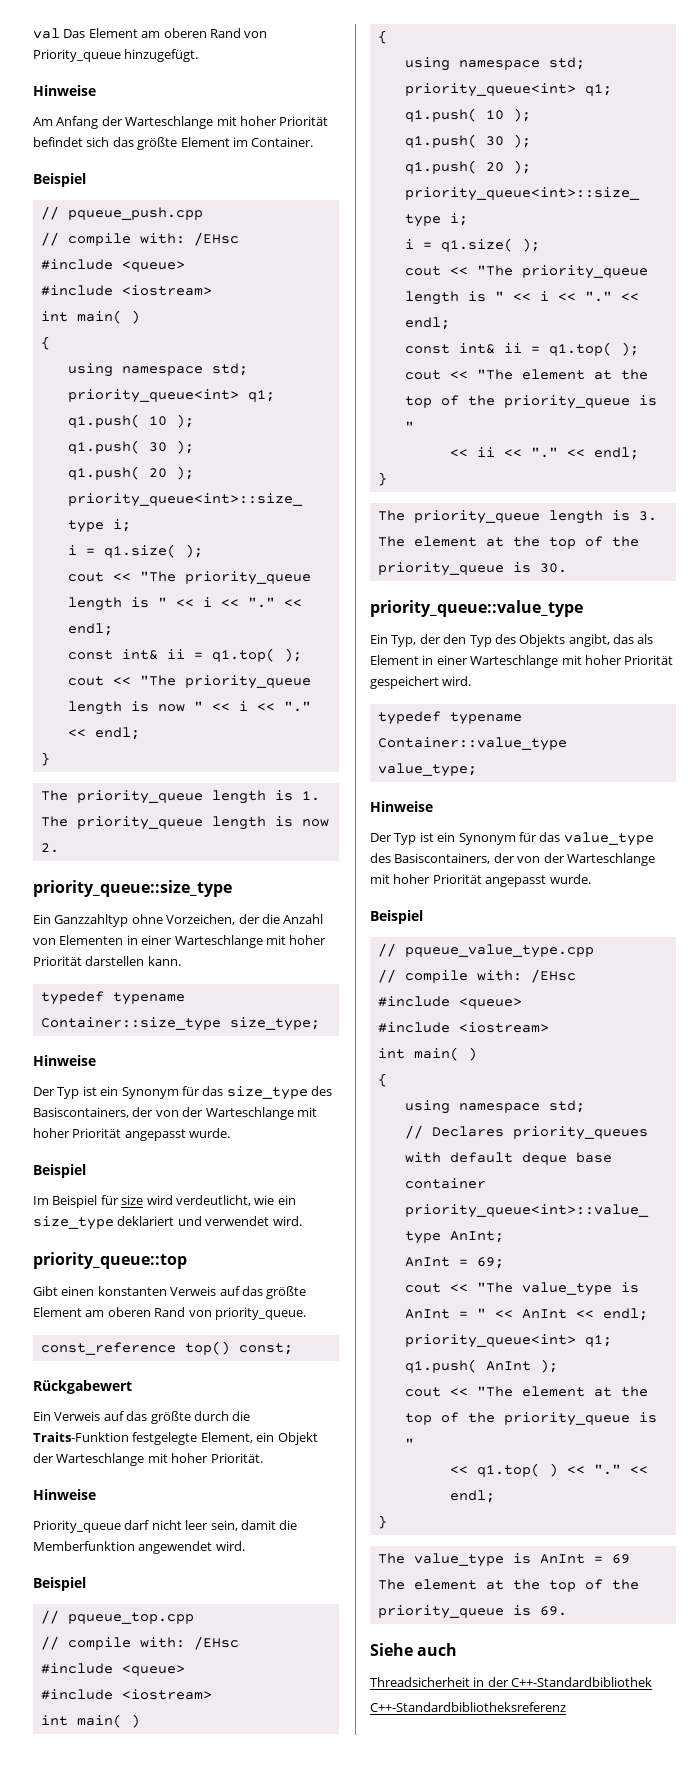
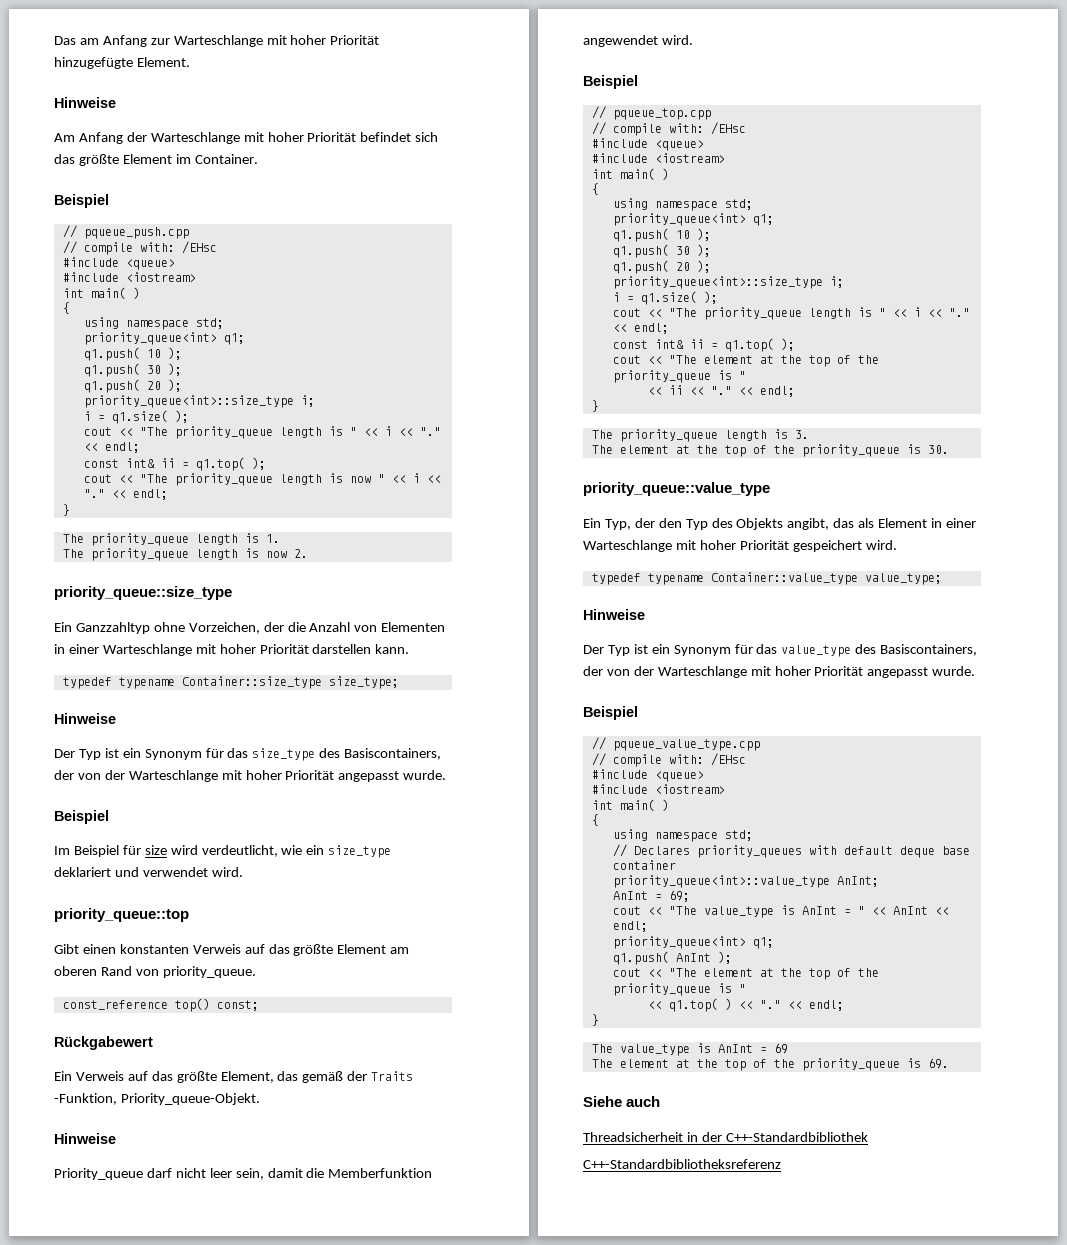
[33,28,268,39] [33,49,199,62] val Das Element am oberen Rand von Priority_queue hinzugefügt. -> [54,35,380,47] [54,57,190,69] Das am Anfang zur Warteschlange mit hoher Priorität hinzugefügte Element.
[193,1411,251,1421] [33,1432,318,1445] [33,1453,263,1466] durch die Traits-Funktion festgelegte Element, ein Objekt der Warteschlange mit hoher Priorität. -> [220,1071,414,1083] [54,1093,260,1105] Element, das gemäß der Traits -Funktion, Priority_queue-Objekt.

